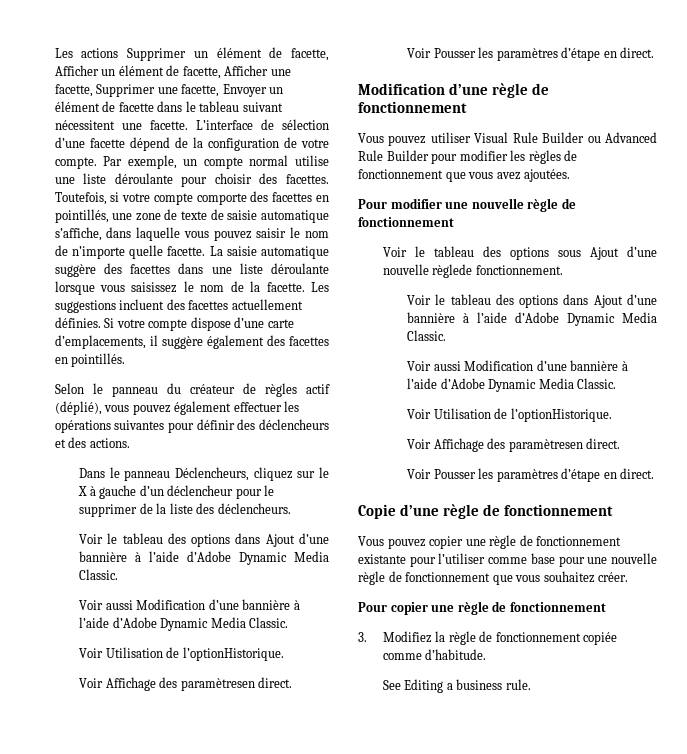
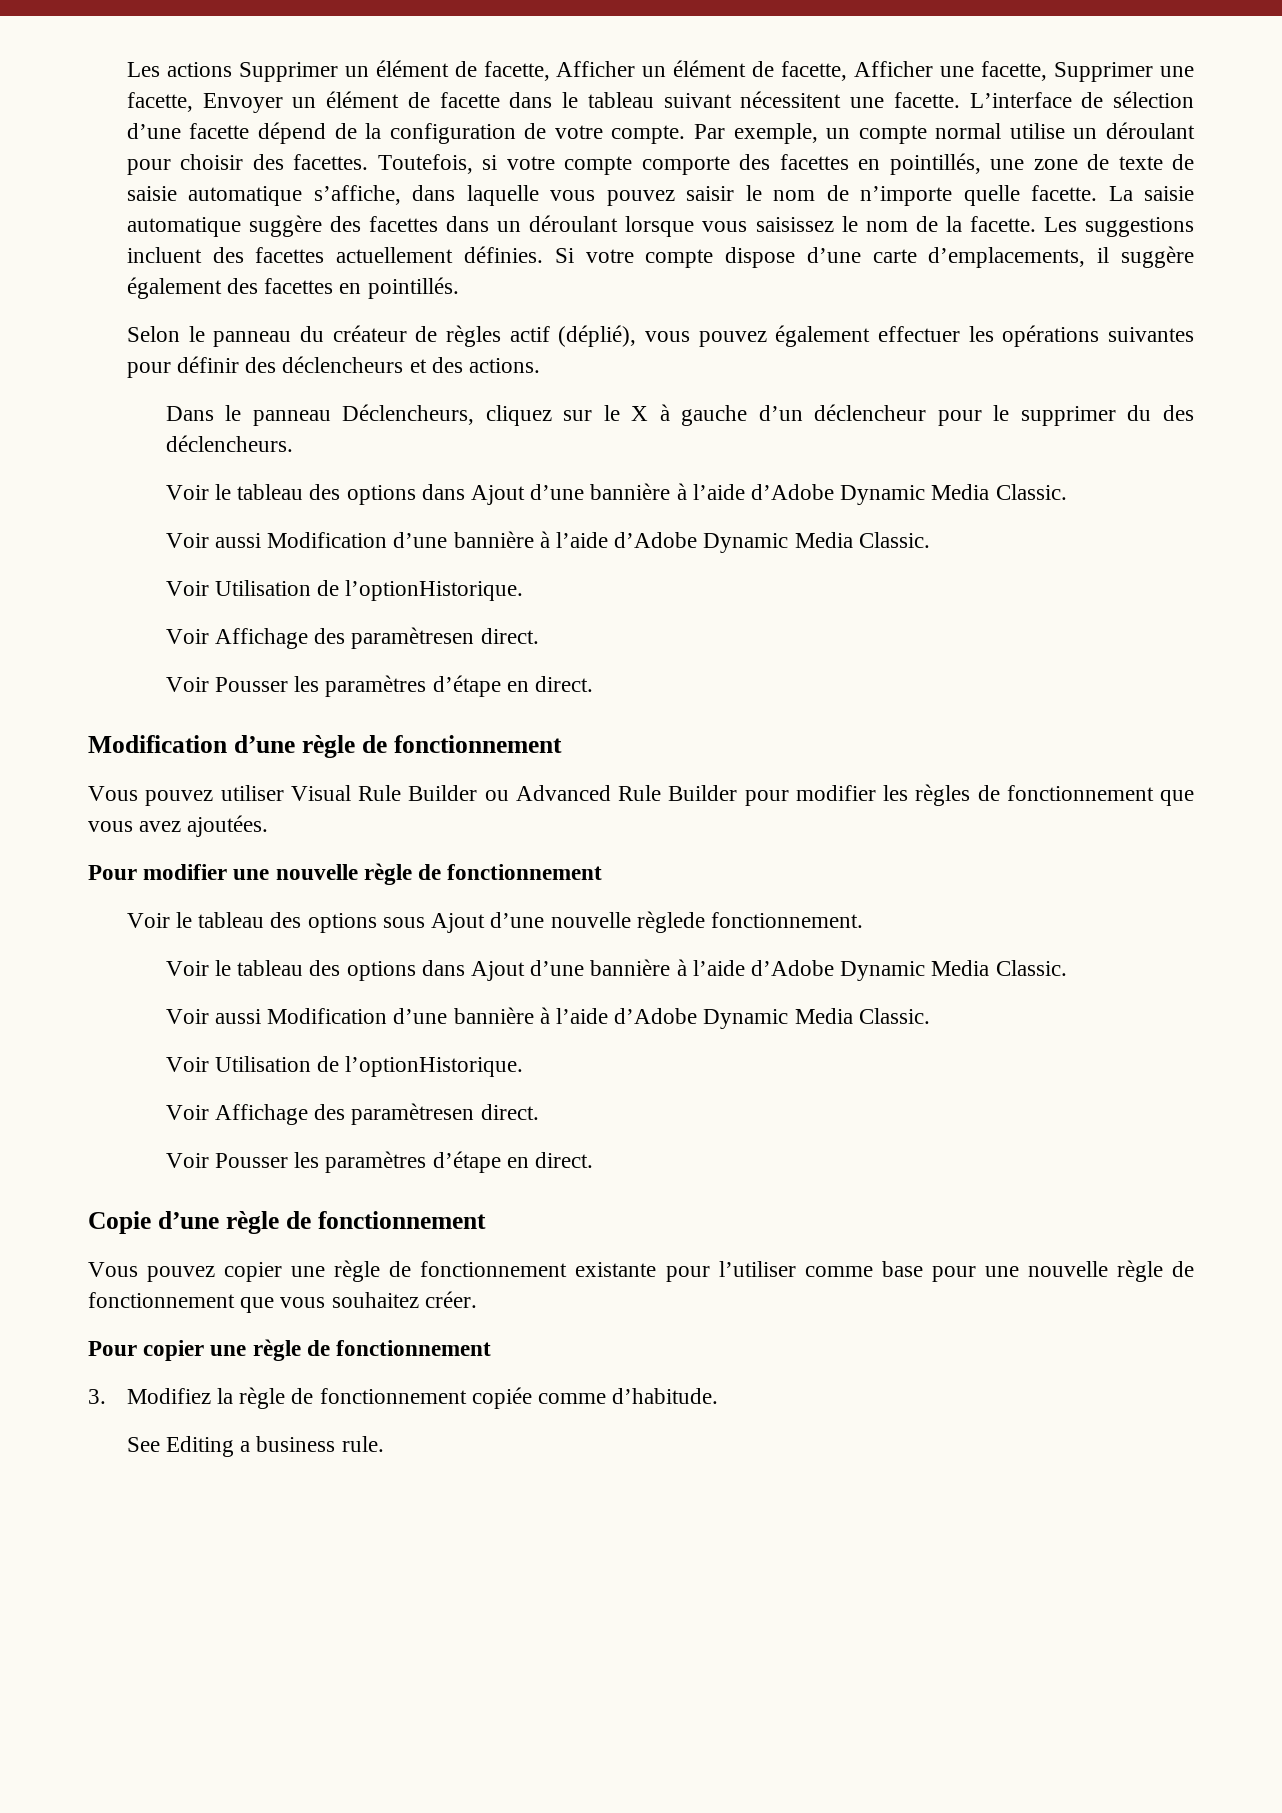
[54,173,173,184] une liste déroulante -> [1073,122,1195,139] un déroulant
[211,263,329,274] une liste déroulante -> [497,215,619,232] un déroulant
[139,503,193,514] de la liste -> [1127,405,1152,421] du

